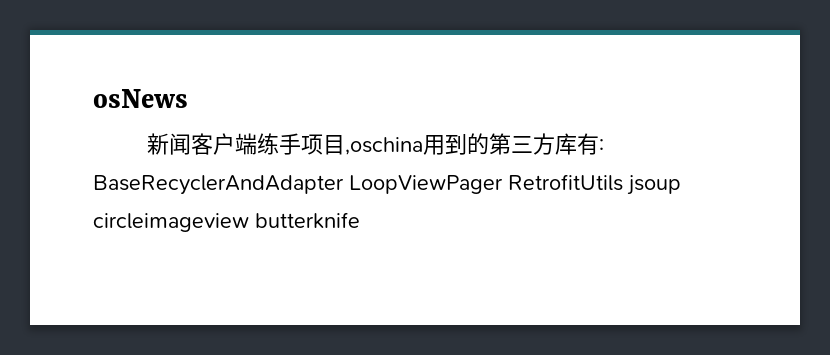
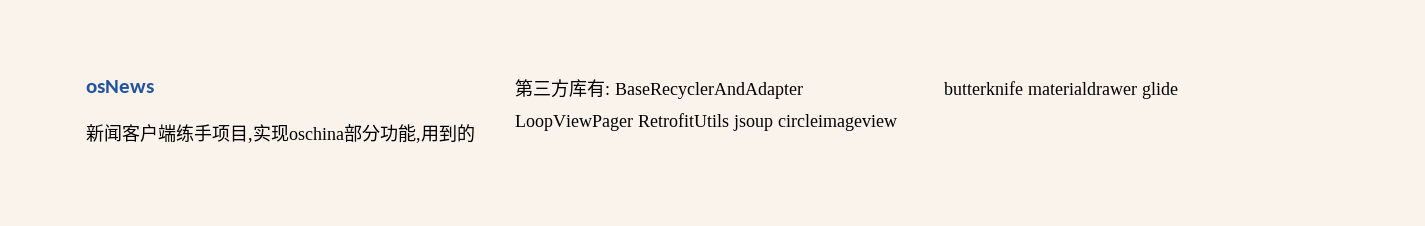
[345,137,424,155] ,oschina -> [248,124,421,143] ,实现oschina部分功能,
(360, 220) none -> [1028,82,1178,99] materialdrawer glide

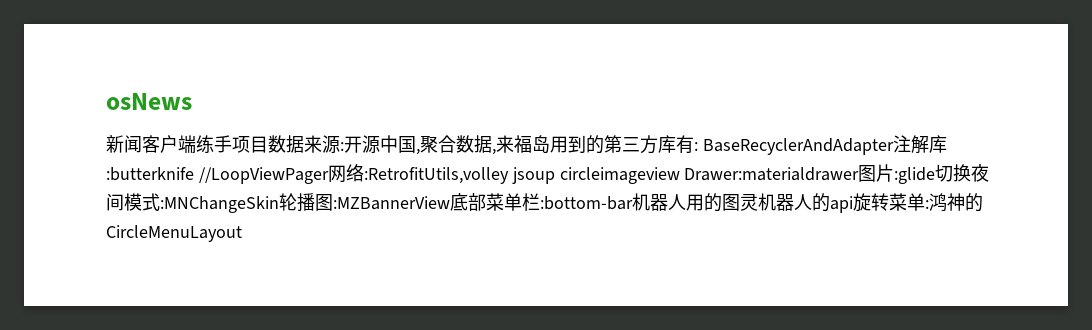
[248,124,421,143] ,实现oschina部分功能, -> [268,135,550,155] 数据来源:开源中国,聚合数据,来福岛
[515,113,897,131] [944,81,1178,99] LoopViewPager RetrofitUtils jsoup circleimageview butterknife materialdrawer glide -> [892,135,947,154] [106,164,990,184] [106,193,983,213] [106,225,242,242] 注解库:butterknife //LoopViewPager网络:RetrofitUtils,volley jsoup circleimageview Drawer:materialdrawer图片:glide切换夜间模式:MNChangeSkin轮播图:MZBannerView底部菜单栏:bottom-bar机器人用的图灵机器人的api旋转菜单:鸿神的CircleMenuLayout

